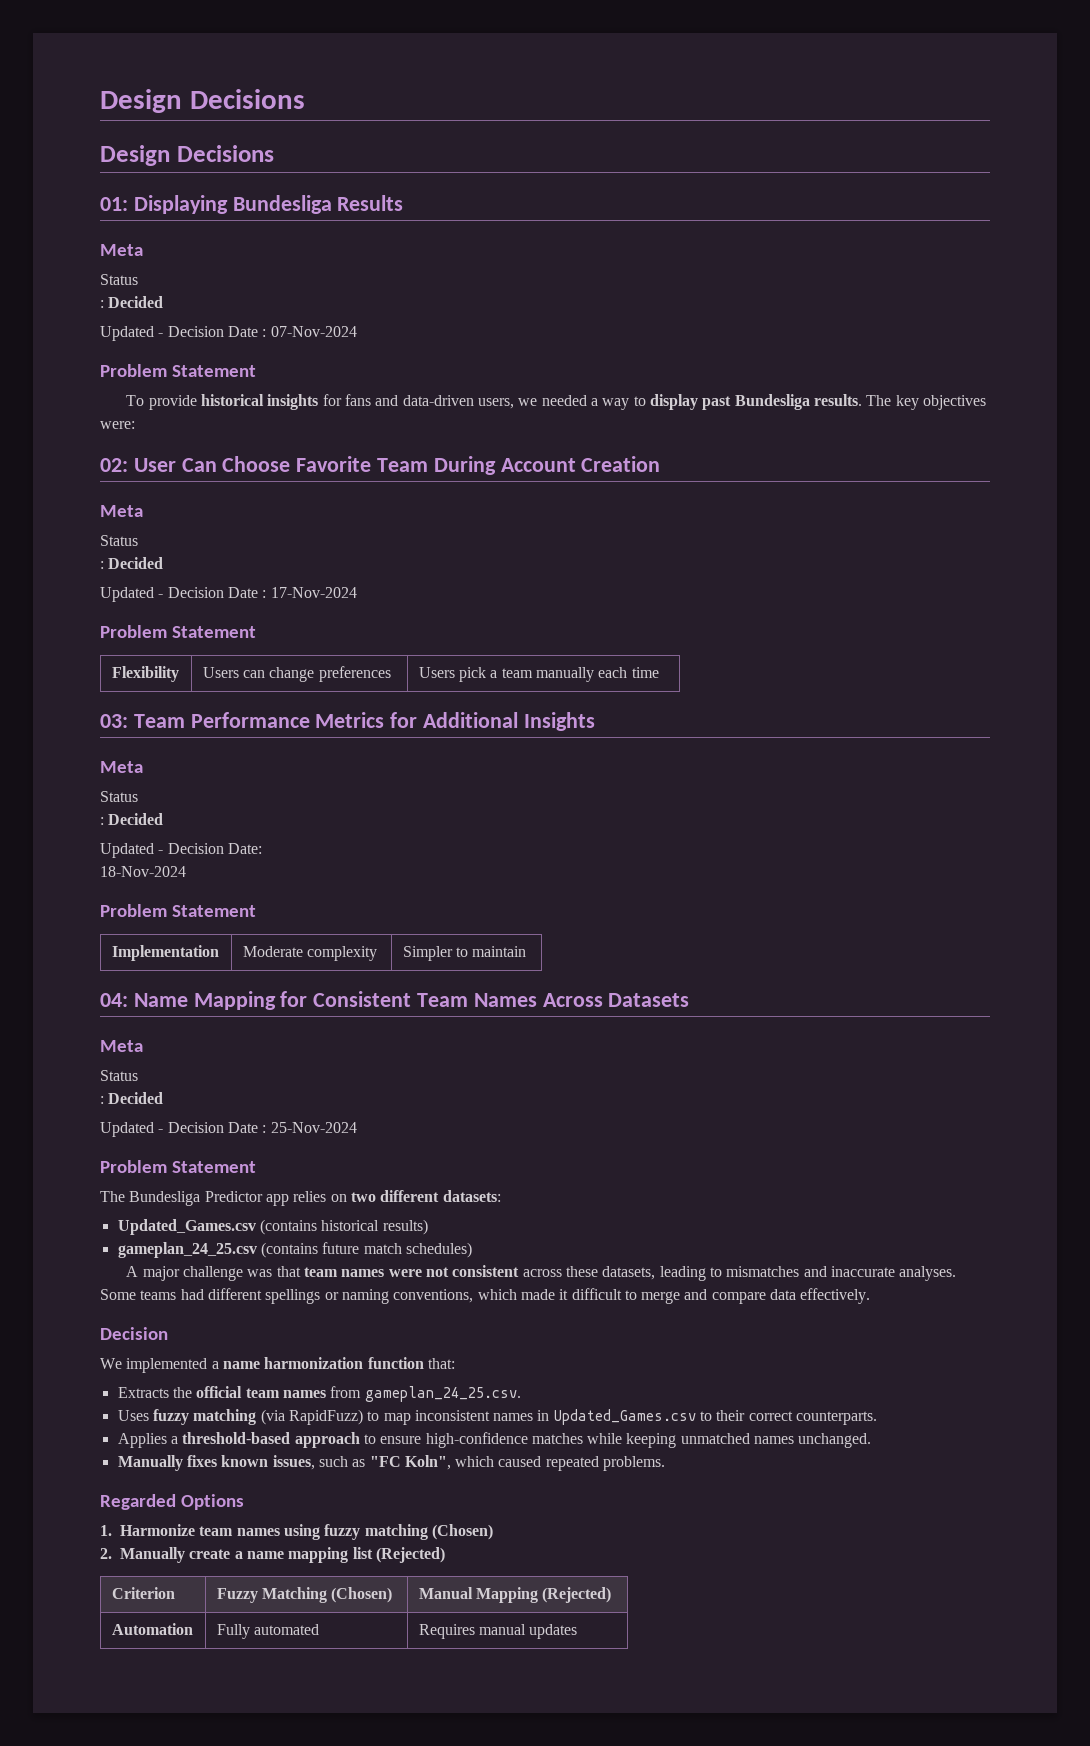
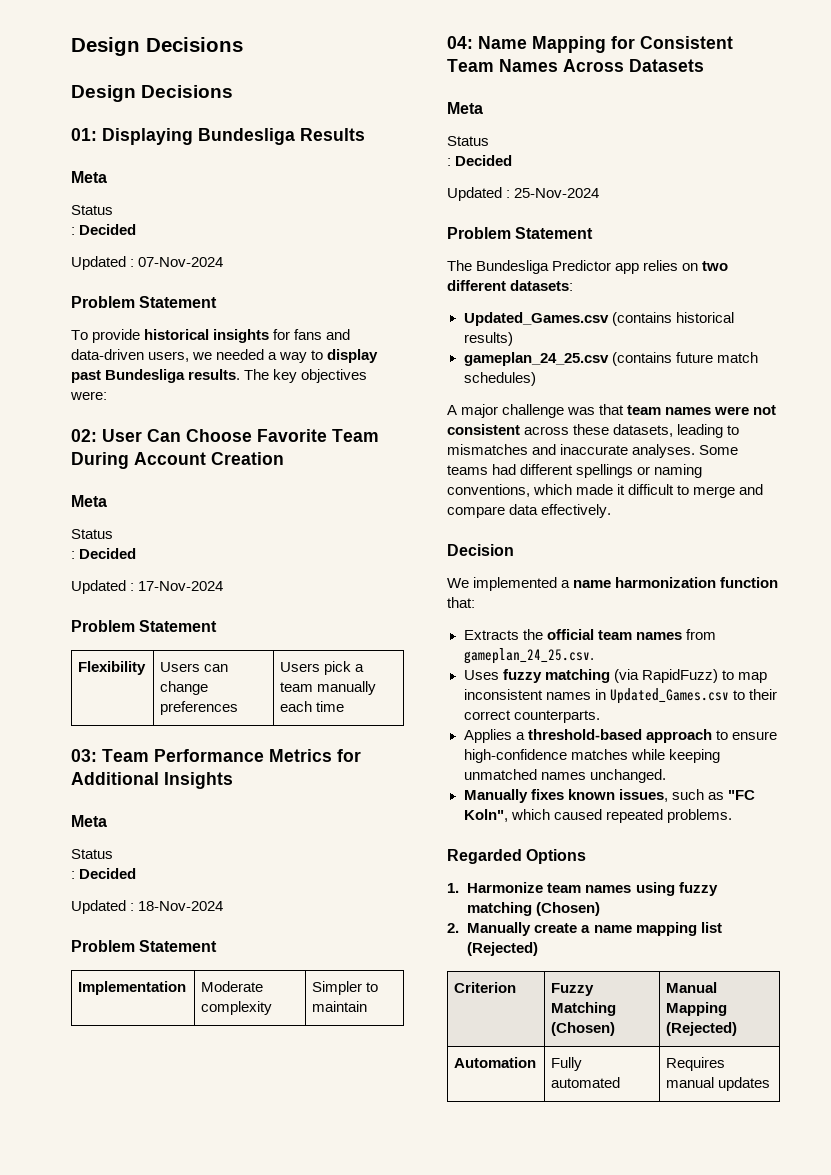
[158,326,258,337] - Decision Date -> (126, 263) none
[158,587,258,598] - Decision Date -> (126, 587) none
[158,843,262,854] - Decision Date: // -> [130,903,135,911] :
[158,1122,258,1133] - Decision Date -> (502, 194) none

